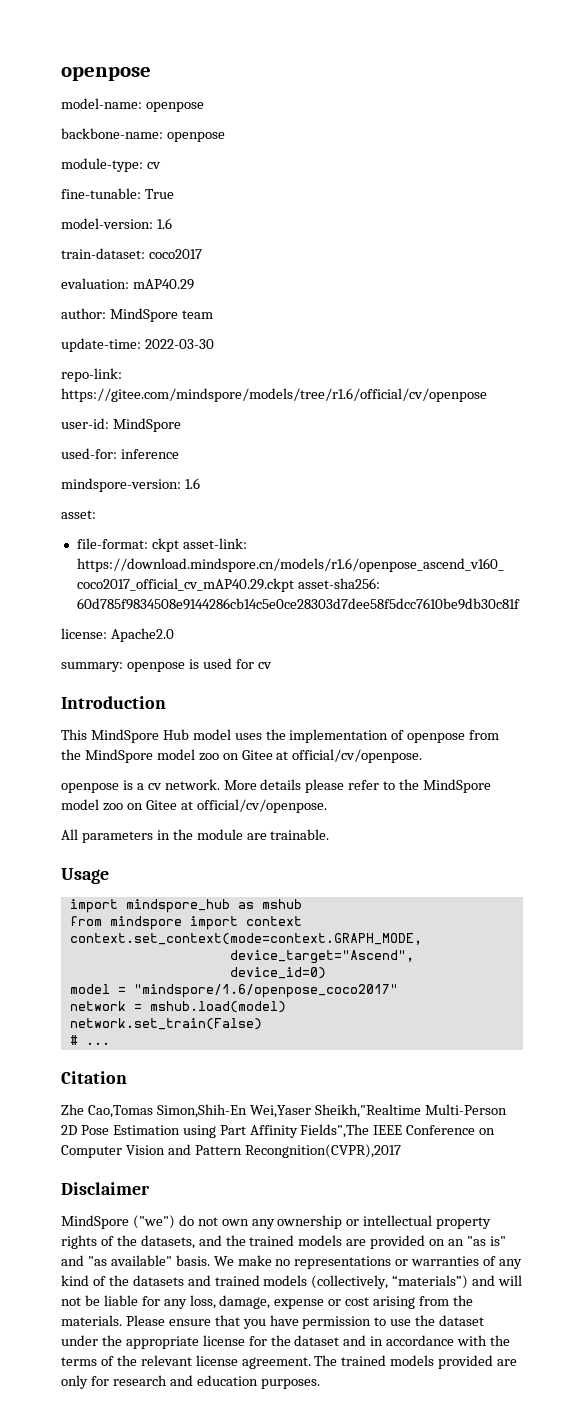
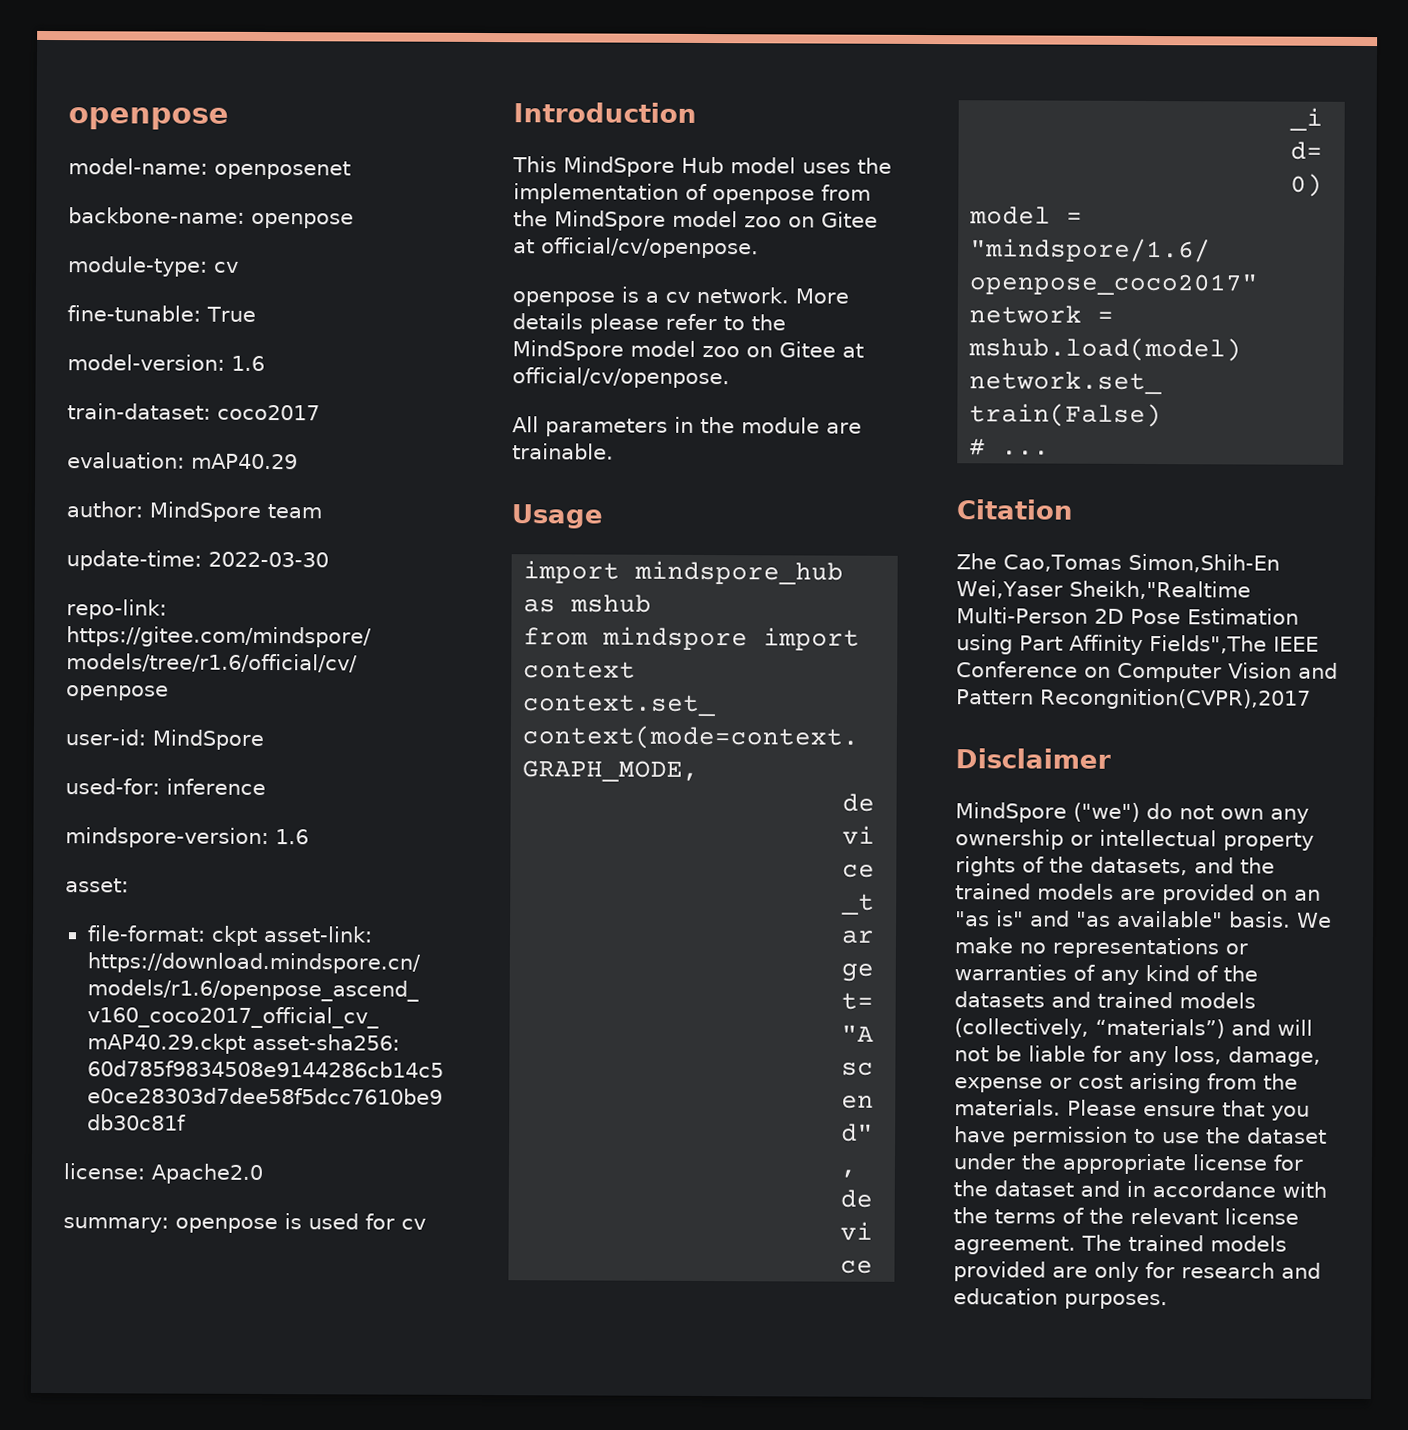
[145,102,204,112] openpose -> [214,160,351,180] openposenet

